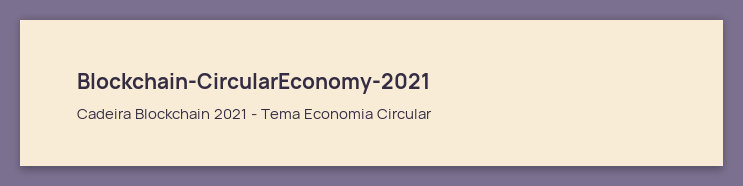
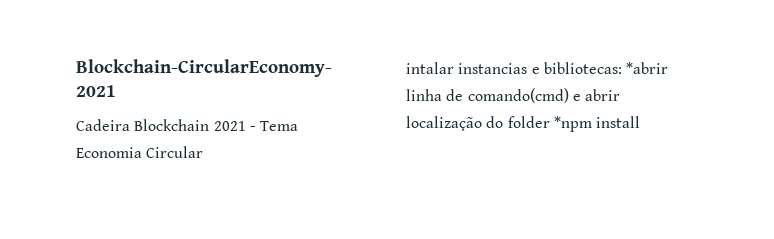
(433, 114) none -> [406,62,669,74] [406,88,621,103] [406,116,641,132] // intalar instancias e bibliotecas: *abrir linha de comando(cmd) e abrir localização do folder *npm install

